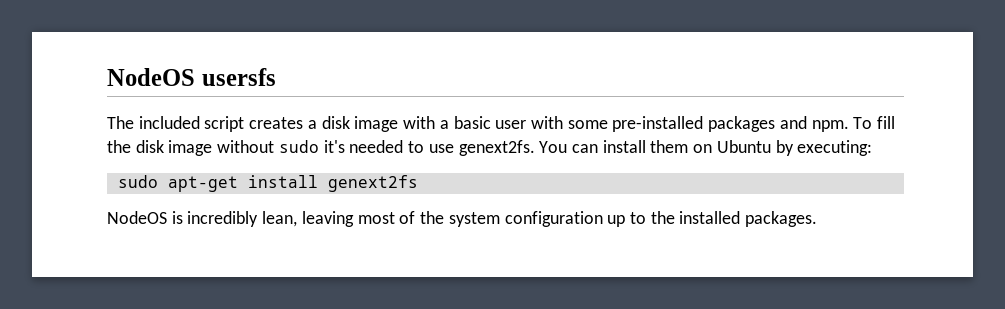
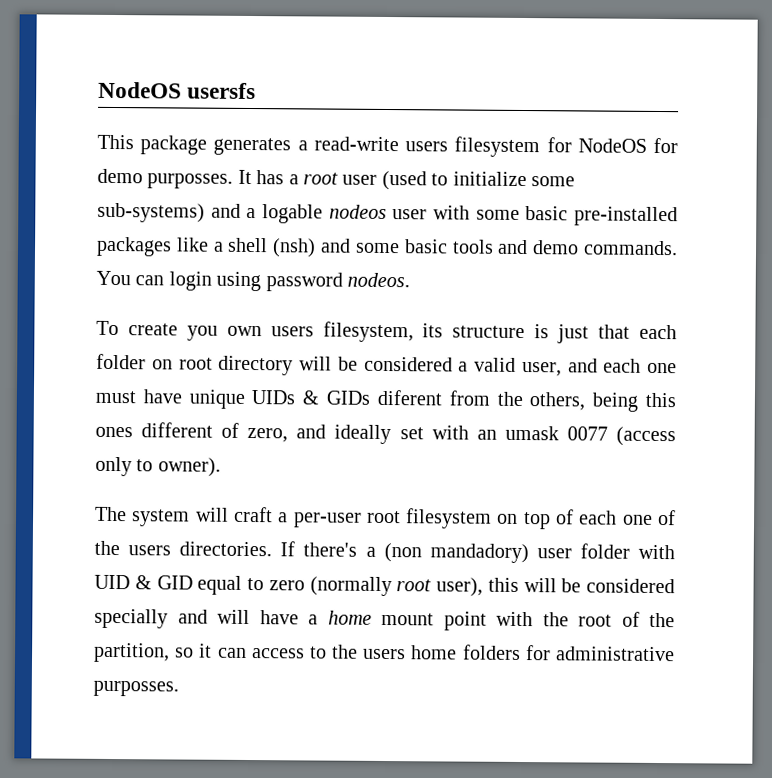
[107,116,491,132] The included script creates a disk image with a basic -> [97,134,678,158] [97,168,575,191] [97,202,387,224] This package generates a read-write users filesystem for NodeOS for demo purposses. It has a root user (used to initialize some sub-systems) and a logable nodeos
(608, 124) none -> [525,206,569,221] basic
[779,116,896,132] [107,140,873,156] [117,175,418,192] [107,211,818,227] and npm. To fill the disk image without sudo it's needed to use genext2fs. You can install them on Ubuntu by executing: // sudo apt-get install genext2fs // NodeOS is incredibly lean, leaving most of the system configuration up to the installed packages. -> [176,237,678,258] [96,270,410,292] [96,320,678,344] [96,353,677,377] [95,389,676,412] [95,422,677,447] [95,456,221,477] [95,506,676,530] [94,540,676,564] [94,574,675,597] [94,608,675,631] [93,642,675,663] [93,680,179,697] like a shell (nsh) and some basic tools and demo commands. You can login using password nodeos. // To create you own users filesystem, its structure is just that each folder on root directory will be considered a valid user, and each one must have unique UIDs & GIDs diferent from the others, being this ones different of zero, and ideally set with an umask 0077 (access only to owner). // The system will craft a per-user root filesystem on top of each one of the users directories. If there's a (non mandadory) user folder with UID & GID equal to zero (normally root user), this will be considered specially and will have a home mount point with the root of the partition, so it can access to the users home folders for administrative purposses.

